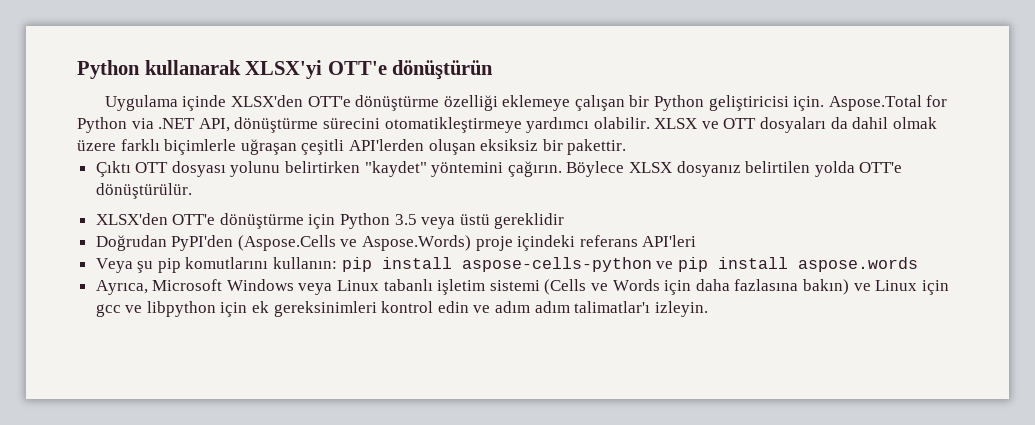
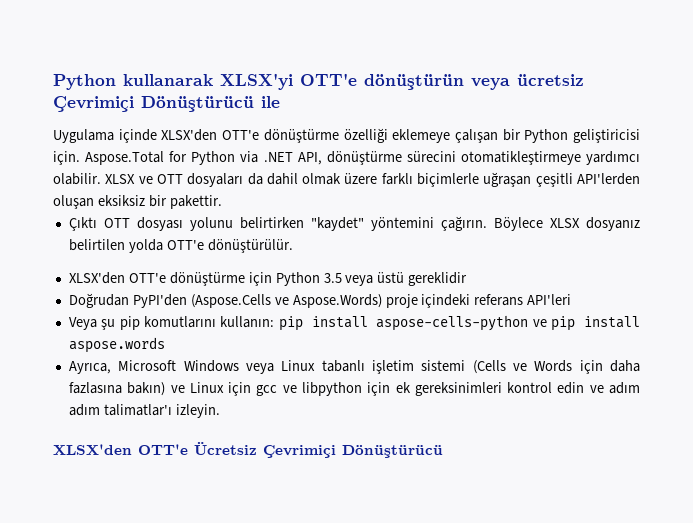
(494, 70) none -> [471,74,584,90] [53,96,280,112] veya ücretsiz Çevrimiçi Dönüştürücü ile
(708, 309) none -> [53,442,443,458] // XLSX'den OTT'e Ücretsiz Çevrimiçi Dönüştürücü

